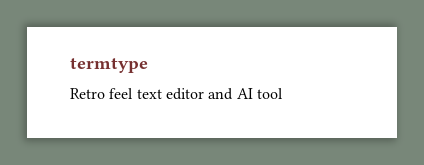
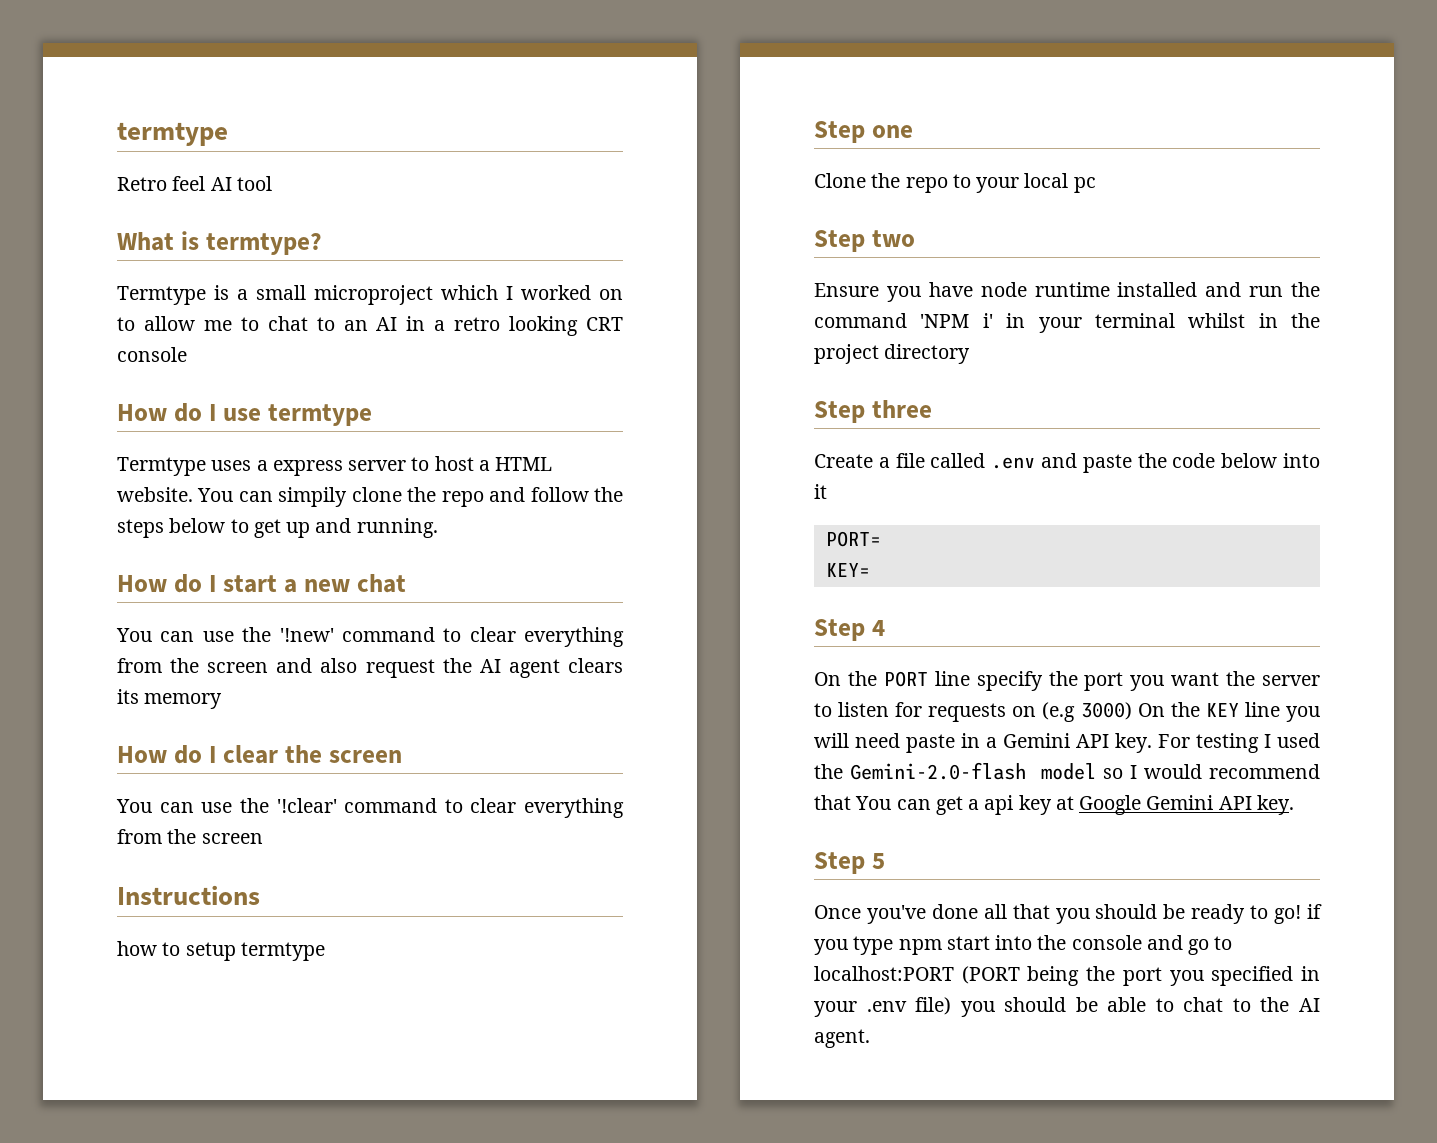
[136,88,234,100] text editor and -> (206, 183) none
(283, 93) none -> [117,231,322,255] [117,285,623,305] [117,316,623,336] [117,347,187,362] [117,403,372,426] [117,456,553,476] [117,487,624,507] [117,518,438,538] [117,574,406,593] [116,627,624,647] [117,658,623,678] [117,689,223,709] [117,745,402,764] [116,798,624,818] [117,829,263,844] [117,885,260,905] [117,941,325,961] [814,121,913,143] [814,173,1096,193] [814,230,915,252] [814,282,1320,302] [814,313,1320,333] [814,344,971,364] [814,400,932,423] [814,453,1320,473] [814,484,827,499] [825,531,881,547] [825,563,870,577] [814,619,885,641] [814,671,1320,691] [814,702,1320,722] [814,733,1320,753] [814,762,1320,780] [814,795,1294,815] [814,852,885,874] [814,904,1322,924] [814,935,1233,955] [814,966,1320,986] [814,997,1320,1017] [814,1029,870,1048] // What is termtype? // Termtype is a small microproject which I worked on to allow me to chat to an AI in a retro looking CRT console // How do I use termtype // Termtype uses a express server to host a HTML website. You can simpily clone the repo and follow the steps below to get up and running. // How do I start a new chat // You can use the '!new' command to clear everything from the screen and also request the AI agent clears its memory // How do I clear the screen // You can use the '!clear' command to clear everything from the screen // Instructions // how to setup termtype // Step one // Clone the repo to your local pc // Step two // Ensure you have node runtime installed and run the command 'NPM i' in your terminal whilst in the project directory // Step three // Create a file called .env and paste the code below into it // PORT= // KEY= // Step 4 // On the PORT line specify the port you want the server to listen for requests on (e.g 3000) On the KEY line you will need paste in a Gemini API key. For testing I used the Gemini-2.0-flash model so I would recommend that You can get a api key at Google Gemini API key. // Step 5 // Once you've done all that you should be ready to go! if you type npm start into the console and go to localhost:PORT (PORT being the port you specified in your .env file) you should be able to chat to the AI agent.

